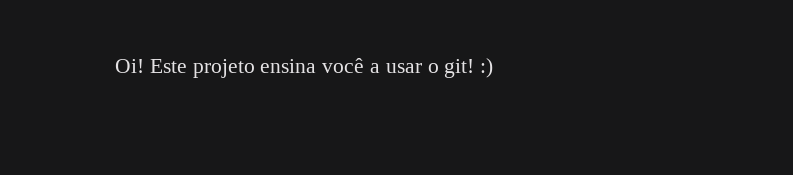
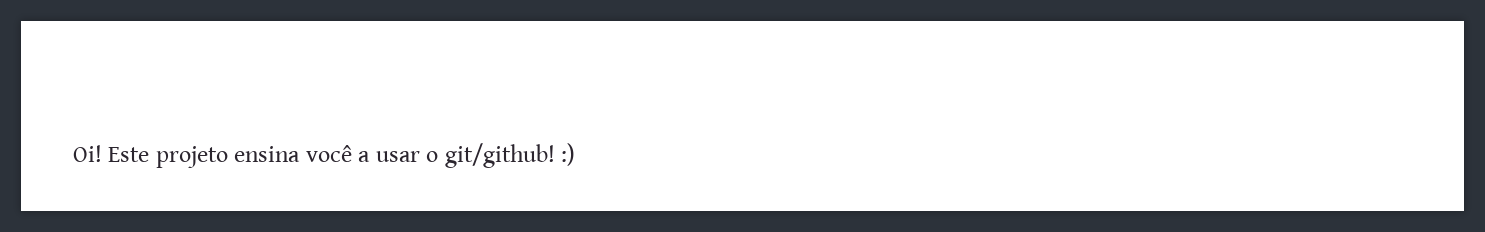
[444,59,475,78] git! -> [444,143,555,168] git/github!

